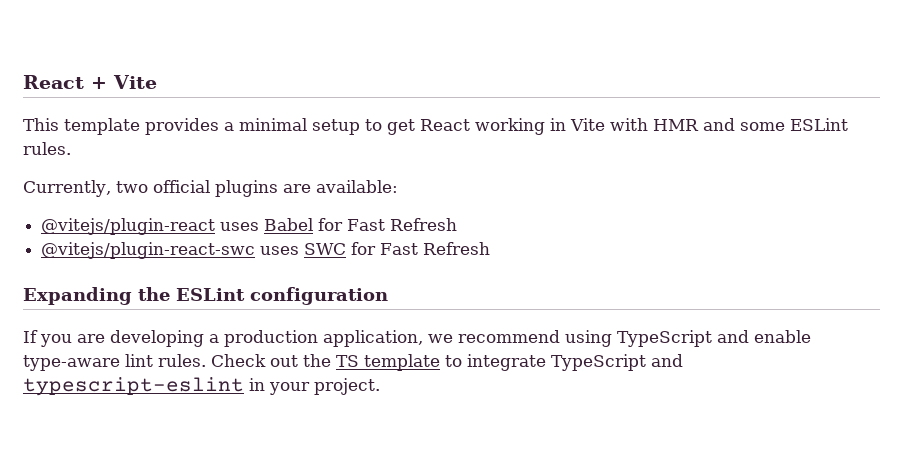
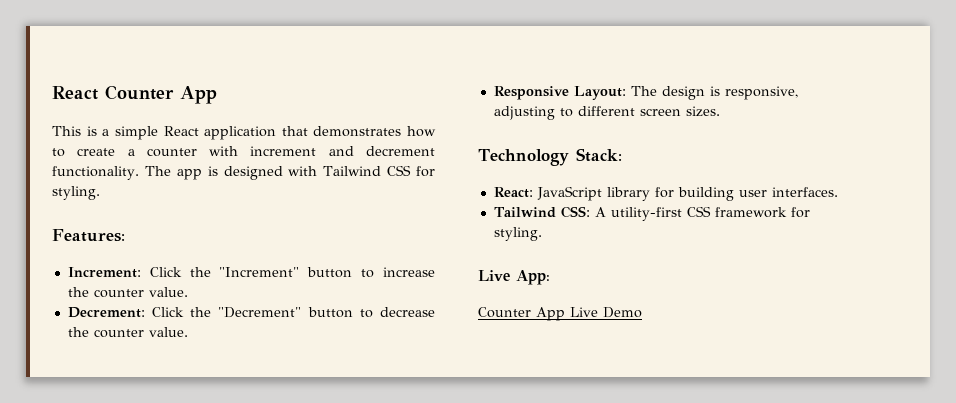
[23,75,157,89] React + Vite -> [52,85,217,104] React Counter App
[64,118,848,135] [23,142,71,155] [23,180,398,197] [41,218,458,235] [41,242,491,259] [23,287,388,305] [23,330,811,347] [23,354,683,371] [23,377,380,396] template provides a minimal setup to get React working in Vite with HMR and some ESLint rules. // Currently, two official plugins are available: // @vitejs/plugin-react uses Babel for Fast Refresh // @vitejs/plugin-react-swc uses SWC for Fast Refresh // Expanding the ESLint configuration // If you are developing a production application, we recommend using TypeScript and enable type-aware lint rules. Check out the TS template to integrate TypeScript and typescript-eslint in your project. -> [86,126,436,140] [52,146,435,157] [52,165,435,180] [52,186,100,200] [52,229,125,242] [67,267,436,278] [67,287,188,298] [67,307,436,318] [67,327,188,338] [493,86,798,100] [493,106,720,120] [478,148,622,166] [493,186,838,201] [493,206,810,221] [493,227,542,241] [478,270,550,285] [478,307,642,321] is a simple React application that demonstrates how to create a counter with increment and decrement functionality. The app is designed with Tailwind CSS for styling. // Features: // Increment: Click the "Increment" button to increase the counter value. // Decrement: Click the "Decrement" button to decrease the counter value. // Responsive Layout: The design is responsive, adjusting to different screen sizes. // Technology Stack: // React: JavaScript library for building user interfaces. // Tailwind CSS: A utility-first CSS framework for styling. // Live App: // Counter App Live Demo

